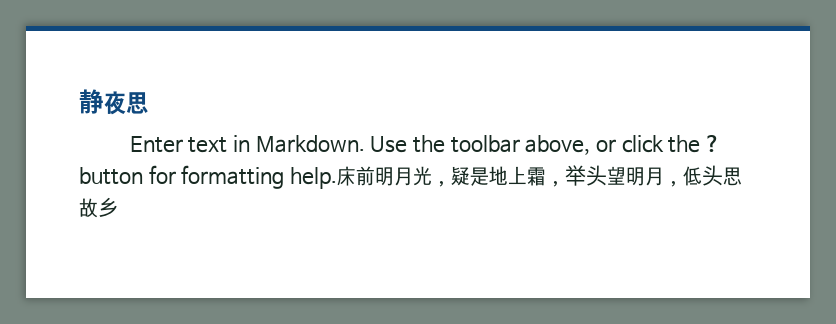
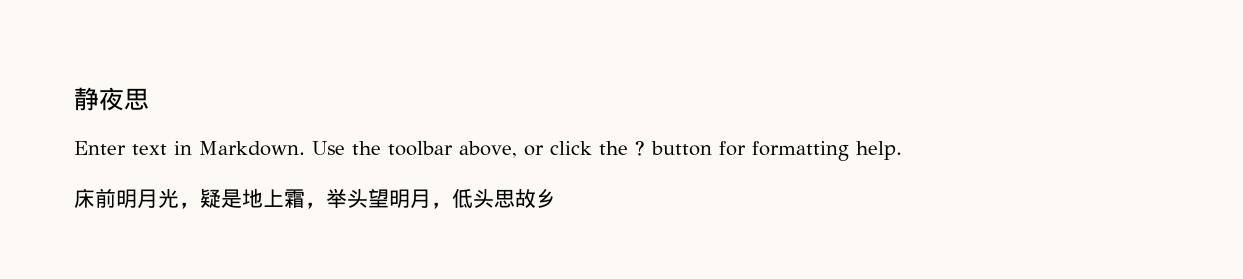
(337, 178) none -> (902, 150) //

